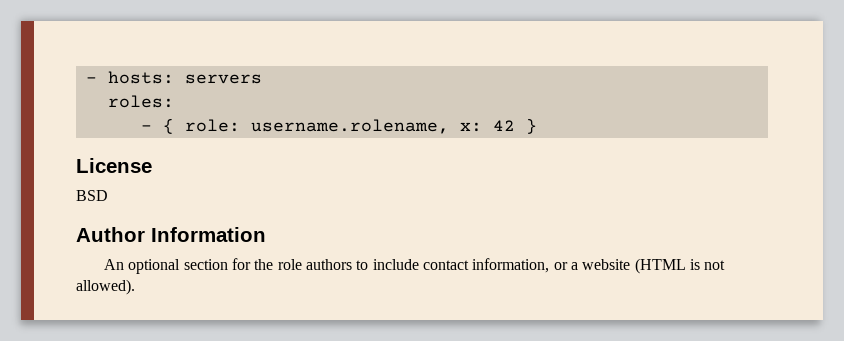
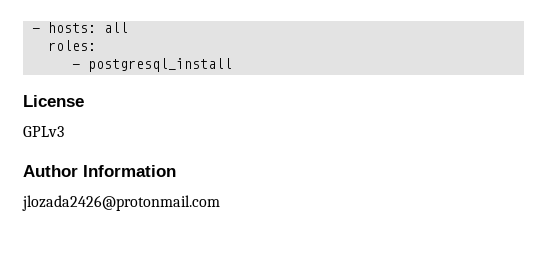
[184,74,262,84] servers -> [104,22,129,33] all
[162,118,537,134] { role: username.rolename, x: 42 } -> [88,58,233,72] postgresql_install
[76,190,108,201] BSD -> [23,126,64,137] GPLv3
[104,258,726,274] [76,279,135,295] An optional section for the role authors to include contact information, or a website (HTML is not allowed). -> [22,195,220,211] jlozada2426@protonmail.com

